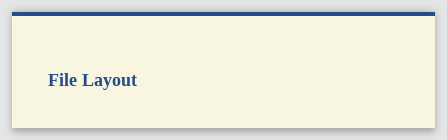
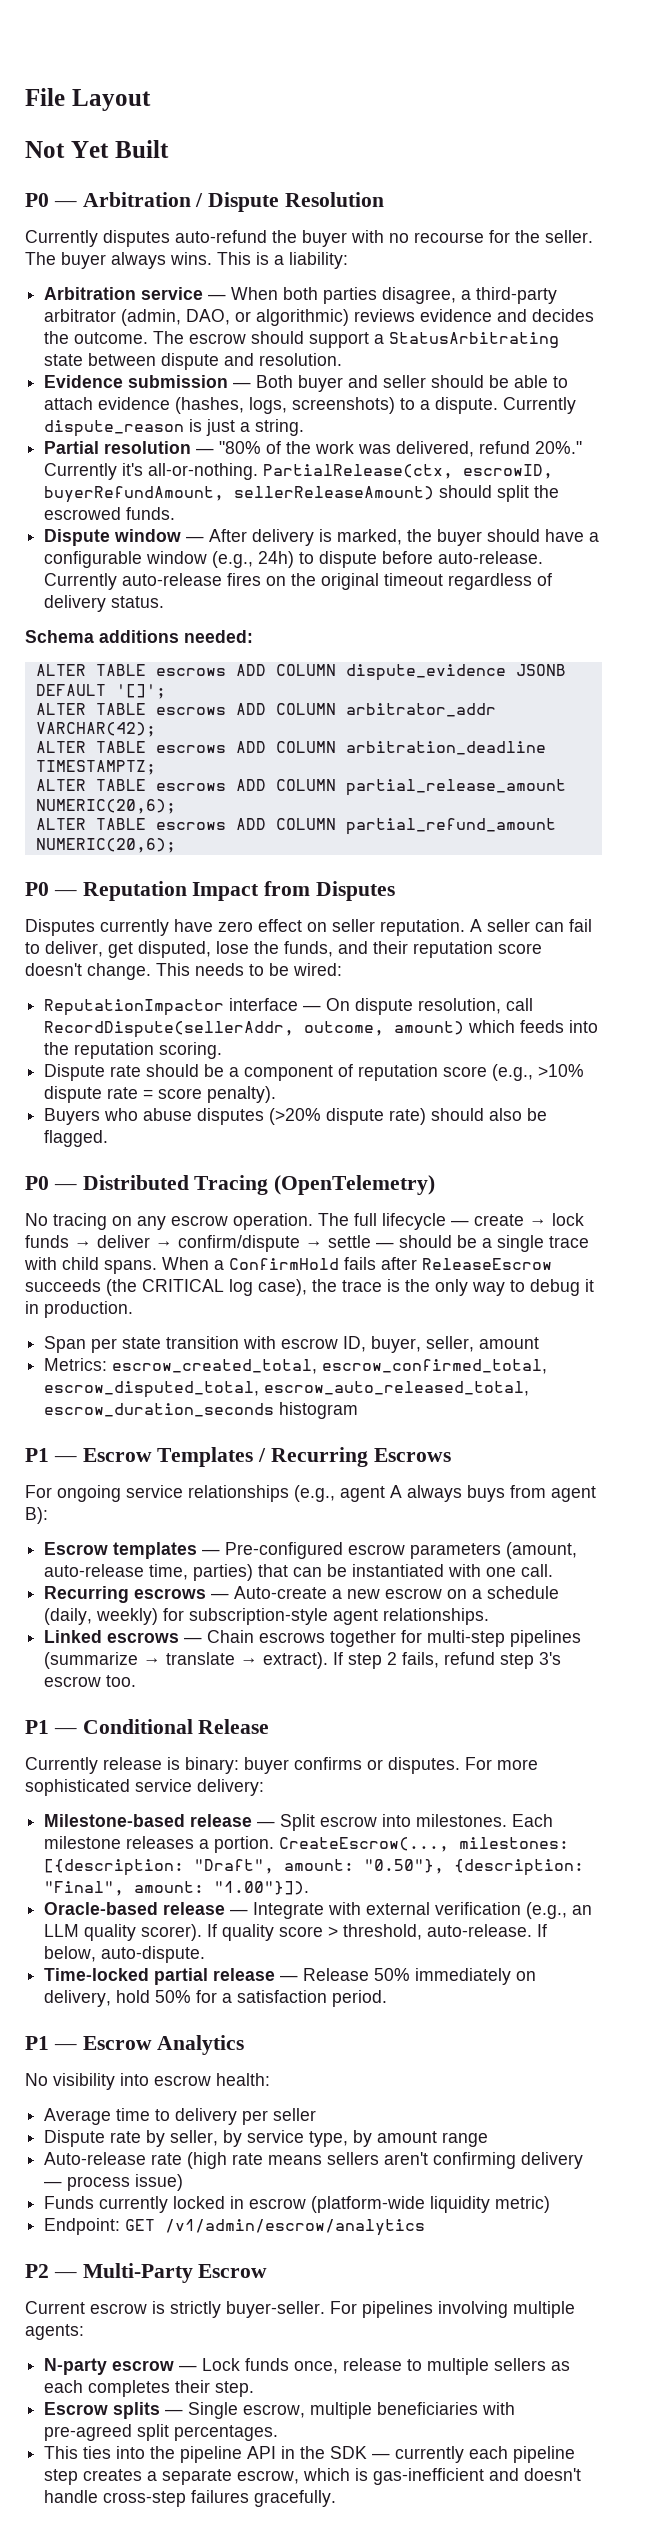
(137, 82) none -> [25,140,169,158] [25,192,385,212] [25,230,593,247] [25,252,348,269] [44,287,558,304] [44,309,595,326] [44,331,560,348] [44,353,343,370] [44,375,569,392] [44,397,577,414] [44,419,305,437] [44,441,583,457] [44,463,554,480] [44,485,560,503] [44,507,176,520] [44,529,600,546] [44,551,544,568] [44,573,553,590] [44,595,165,612] [25,630,253,643] [35,664,566,681] [35,684,166,699] [35,703,496,717] [35,722,156,737] [35,741,546,755] [35,760,156,775] [35,779,566,796] [35,799,176,814] [35,818,556,835] [35,838,176,853] [25,881,396,901] [25,919,592,936] [25,941,542,958] [25,963,342,980] [44,998,534,1016] [44,1020,599,1038] [44,1042,223,1059] [44,1064,585,1081] [44,1086,277,1103] [44,1108,548,1125] [44,1130,109,1147] [25,1175,436,1195] [25,1213,584,1230] [25,1235,589,1252] [24,1257,552,1274] [25,1279,594,1296] [25,1301,133,1318] [44,1336,540,1353] [44,1358,548,1374] [44,1381,530,1398] [44,1402,359,1419] [25,1447,451,1467] [25,1485,596,1502] [25,1507,48,1524] [44,1542,578,1559] [44,1564,554,1581] [44,1586,560,1603] [44,1608,490,1625] [44,1630,582,1647] [44,1652,562,1669] [44,1675,137,1687] [25,1719,270,1734] [25,1757,538,1774] [25,1779,264,1796] [44,1814,554,1831] [44,1836,570,1853] [44,1859,585,1876] [44,1881,310,1896] [44,1902,593,1919] [44,1924,548,1941] [44,1946,206,1963] [44,1968,537,1985] [44,1990,388,2007] [25,2035,245,2055] [25,2073,270,2090] [44,2108,317,2125] [44,2130,489,2147] [44,2152,584,2169] [44,2174,184,2191] [44,2196,551,2213] [44,2218,426,2236] [25,2263,268,2283] [25,2301,575,2318] [25,2324,84,2340] [44,2358,571,2375] [44,2380,255,2397] [44,2402,516,2419] [44,2424,279,2441] [44,2446,576,2463] [44,2468,582,2485] [44,2490,337,2507] // Not Yet Built // P0 — Arbitration / Dispute Resolution // Currently disputes auto-refund the buyer with no recourse for the seller. The buyer always wins. This is a liability: // Arbitration service — When both parties disagree, a third-party arbitrator (admin, DAO, or algorithmic) reviews evidence and decides the outcome. The escrow should support a StatusArbitrating state between dispute and resolution. // Evidence submission — Both buyer and seller should be able to attach evidence (hashes, logs, screenshots) to a dispute. Currently dispute_reason is just a string. // Partial resolution — "80% of the work was delivered, refund 20%." Currently it's all-or-nothing. PartialRelease(ctx, escrowID, buyerRefundAmount, sellerReleaseAmount) should split the escrowed funds. // Dispute window — After delivery is marked, the buyer should have a configurable window (e.g., 24h) to dispute before auto-release. Currently auto-release fires on the original timeout regardless of delivery status. // Schema additions needed: // ALTER TABLE escrows ADD COLUMN dispute_evidence JSONB DEFAULT '[]'; // ALTER TABLE escrows ADD COLUMN arbitrator_addr VARCHAR(42); // ALTER TABLE escrows ADD COLUMN arbitration_deadline TIMESTAMPTZ; // ALTER TABLE escrows ADD COLUMN partial_release_amount NUMERIC(20,6); // ALTER TABLE escrows ADD COLUMN partial_refund_amount NUMERIC(20,6); // P0 — Reputation Impact from Disputes // Disputes currently have zero effect on seller reputation. A seller can fail to deliver, get disputed, lose the funds, and their reputation score doesn't change. This needs to be wired: // ReputationImpactor interface — On dispute resolution, call RecordDispute(sellerAddr, outcome, amount) which feeds into the reputation scoring. // Dispute rate should be a component of reputation score (e.g., >10% dispute rate = score penalty). // Buyers who abuse disputes (>20% dispute rate) should also be flagged. // P0 — Distributed Tracing (OpenTelemetry) // No tracing on any escrow operation. The full lifecycle — create → lock funds → deliver → confirm/dispute → settle — should be a single trace with child spans. When a ConfirmHold fails after ReleaseEscrow succeeds (the CRITICAL log case), the trace is the only way to debug it in production. // Span per state transition with escrow ID, buyer, seller, amount // Metrics: escrow_created_total, escrow_confirmed_total, escrow_disputed_total, escrow_auto_released_total, escrow_duration_seconds histogram // P1 — Escrow Templates / Recurring Escrows // For ongoing service relationships (e.g., agent A always buys from agent B): // Escrow templates — Pre-configured escrow parameters (amount, auto-release time, parties) that can be instantiated with one call. // Recurring escrows — Auto-create a new escrow on a schedule (daily, weekly) for subscription-style agent relationships. // Linked escrows — Chain escrows together for multi-step pipelines (summarize → translate → extract). If step 2 fails, refund step 3's escrow too. // P1 — Conditional Release // Currently release is binary: buyer confirms or disputes. For more sophisticated service delivery: // Milestone-based release — Split escrow into milestones. Each milestone releases a portion. CreateEscrow(..., milestones: [{description: "Draft", amount: "0.50"}, {description: "Final", amount: "1.00"}]). // Oracle-based release — Integrate with external verification (e.g., an LLM quality scorer). If quality score > threshold, auto-release. If below, auto-dispute. // Time-locked partial release — Release 50% immediately on delivery, hold 50% for a satisfaction period. // P1 — Escrow Analytics // No visibility into escrow health: // Average time to delivery per seller // Dispute rate by seller, by service type, by amount range // Auto-release rate (high rate means sellers aren't confirming delivery — process issue) // Funds currently locked in escrow (platform-wide liquidity metric) // Endpoint: GET /v1/admin/escrow/analytics // P2 — Multi-Party Escrow // Current escrow is strictly buyer-seller. For pipelines involving multiple agents: // N-party escrow — Lock funds once, release to multiple sellers as each completes their step. // Escrow splits — Single escrow, multiple beneficiaries with pre-agreed split percentages. // This ties into the pipeline API in the SDK — currently each pipeline step creates a separate escrow, which is gas-inefficient and doesn't handle cross-step failures gracefully.

